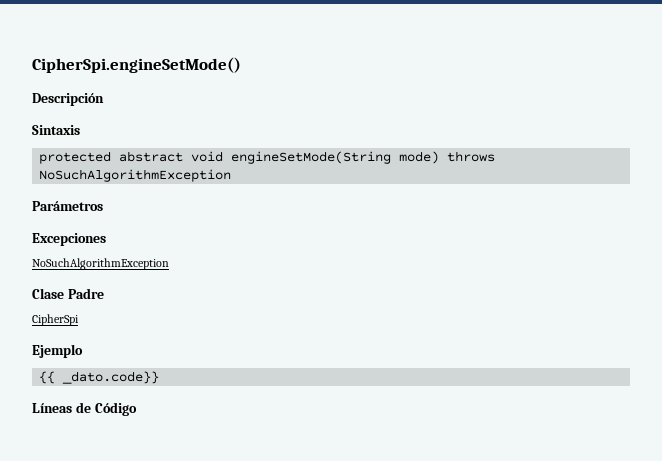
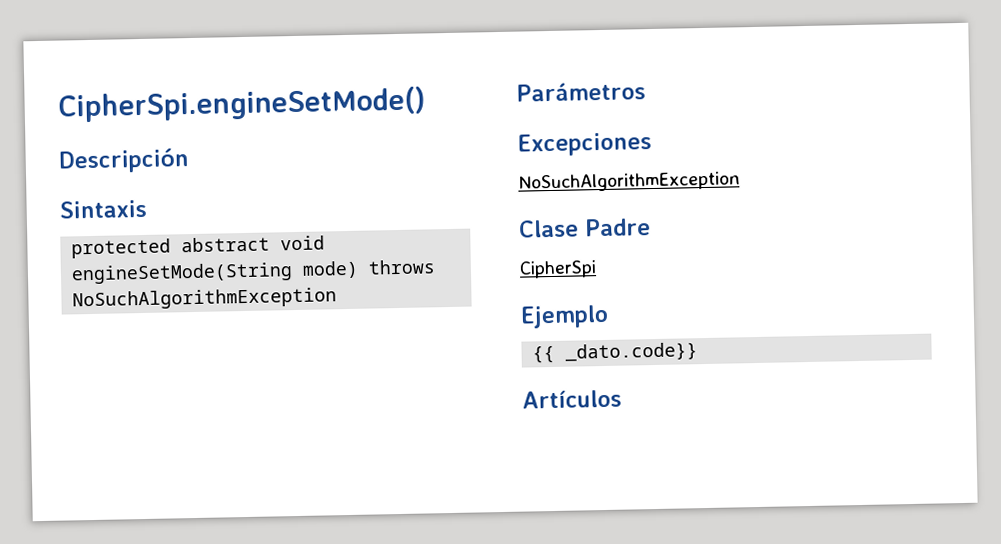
[32,402,137,416] Líneas de Código -> [522,388,622,409] Artículos

